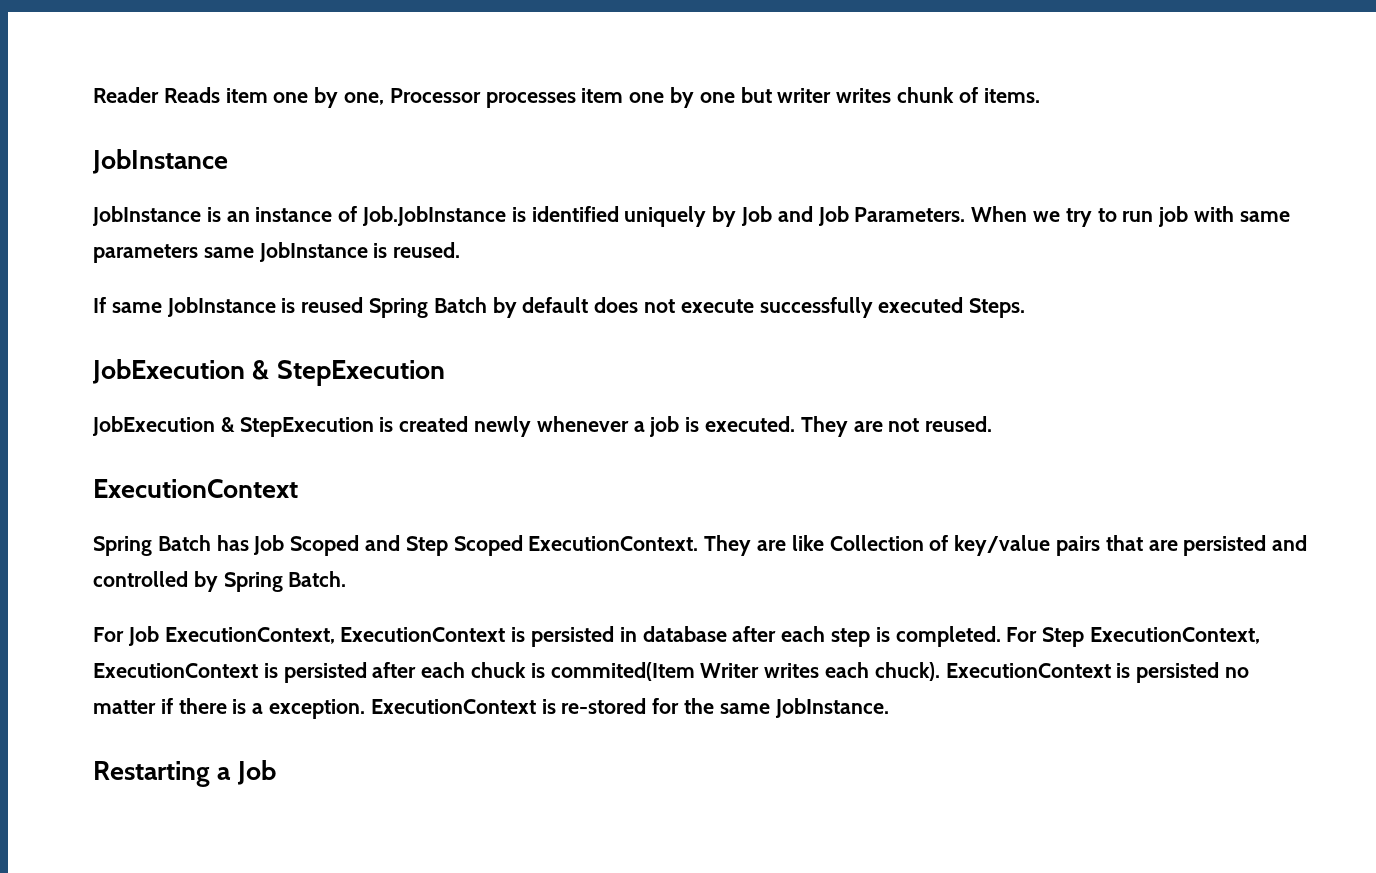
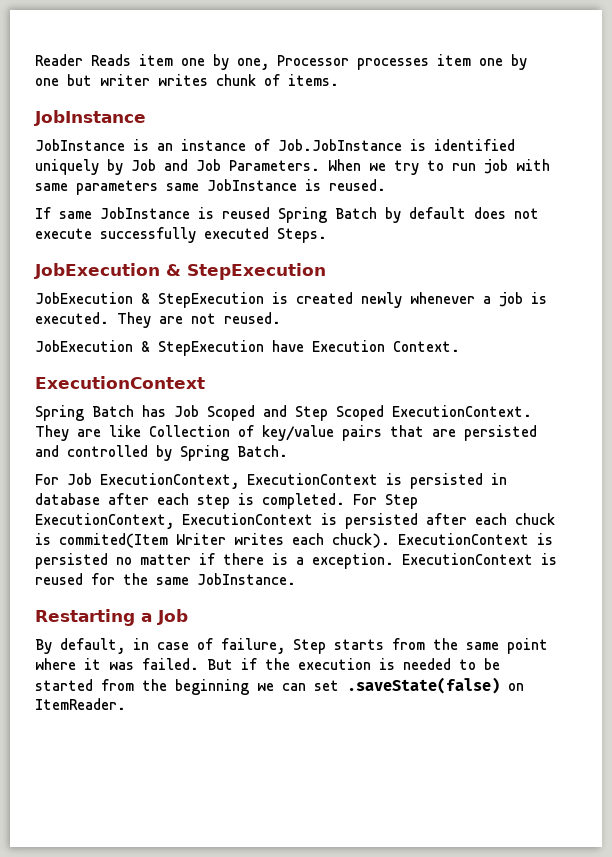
(993, 424) none -> [35,340,460,356] // JobExecution & StepExecution have Execution Context.
[561,698,647,714] re-stored -> [35,573,83,585] reused
(276, 772) none -> [35,638,548,654] [35,658,500,670] [35,677,524,695] [35,698,126,710] // By default, in case of failure, Step starts from the same point where it was failed. But if the execution is needed to be started from the beginning we can set .saveState(false) on ItemReader.

